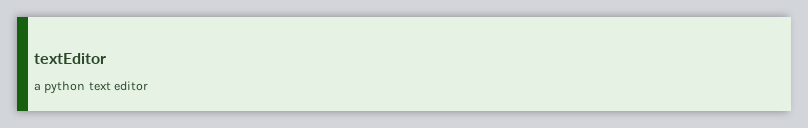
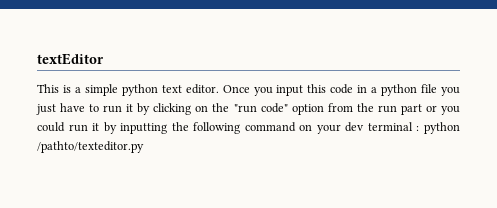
[34,81,149,94] a python text editor -> [37,84,460,96] [36,103,461,115] [37,122,461,134] [37,141,144,153] This is a simple python text editor. Once you input this code in a python file you just have to run it by clicking on the "run code" option from the run part or you could run it by inputting the following command on your dev terminal : python /pathto/texteditor.py

